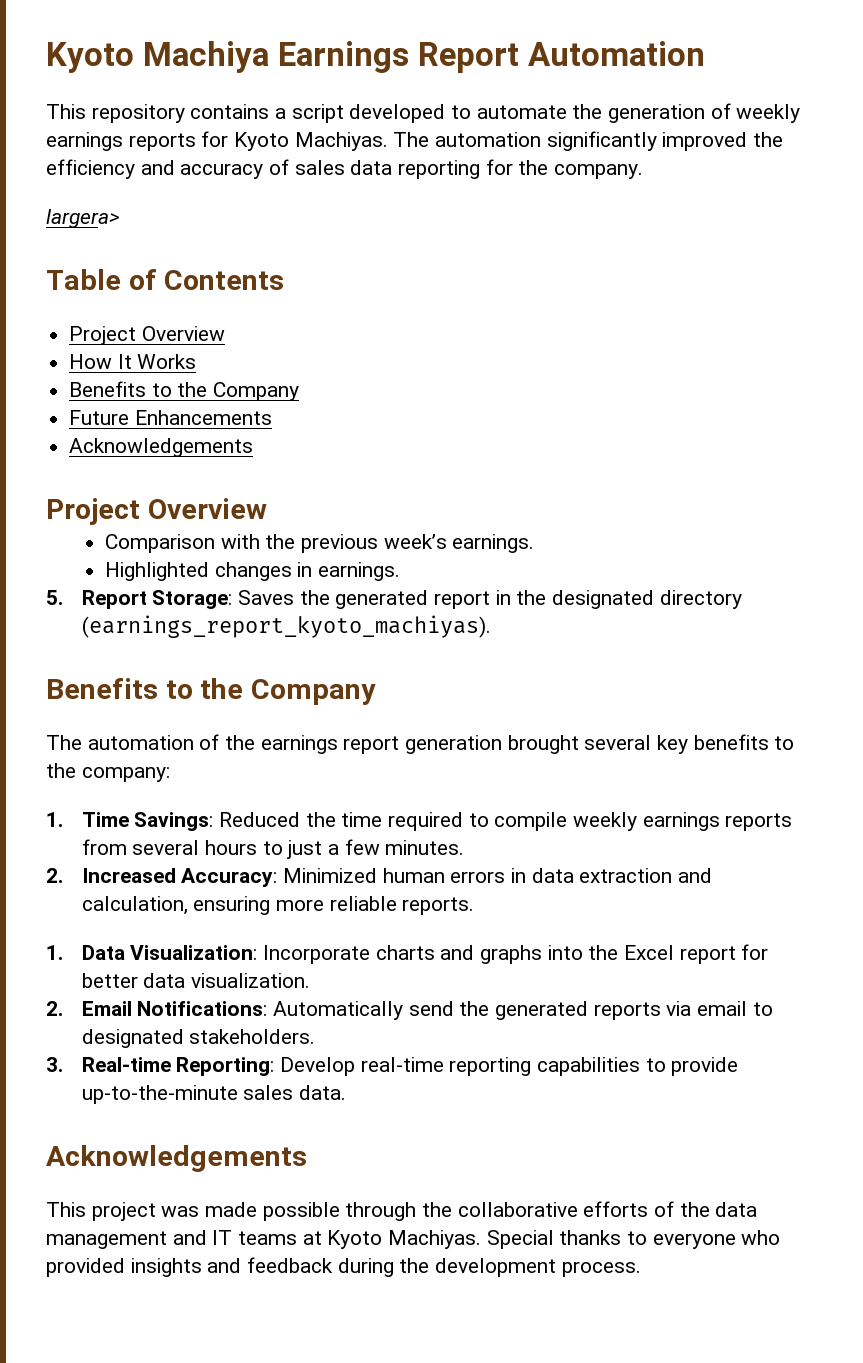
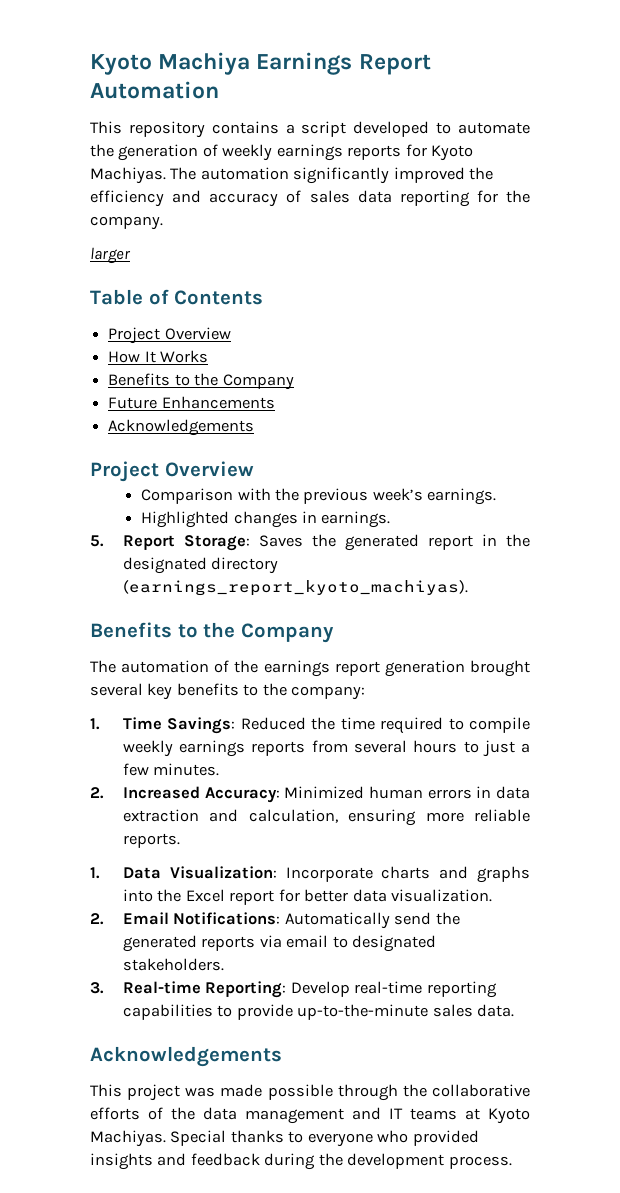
[46,209,120,228] largera> -> [90,247,131,264] larger

